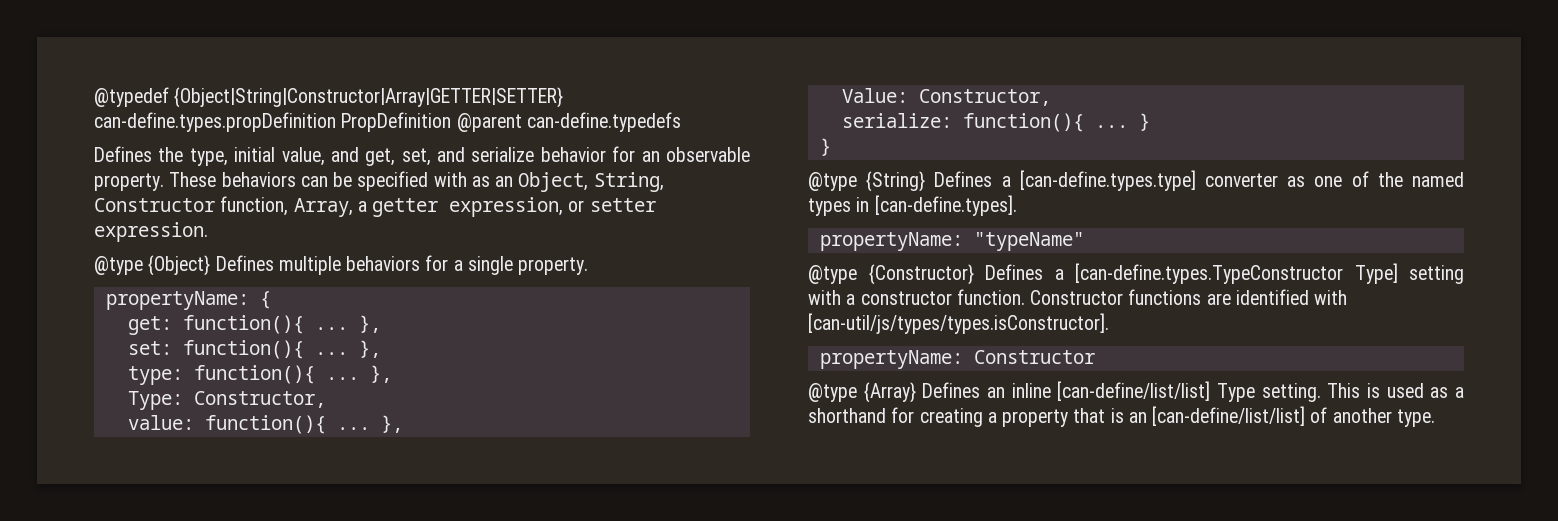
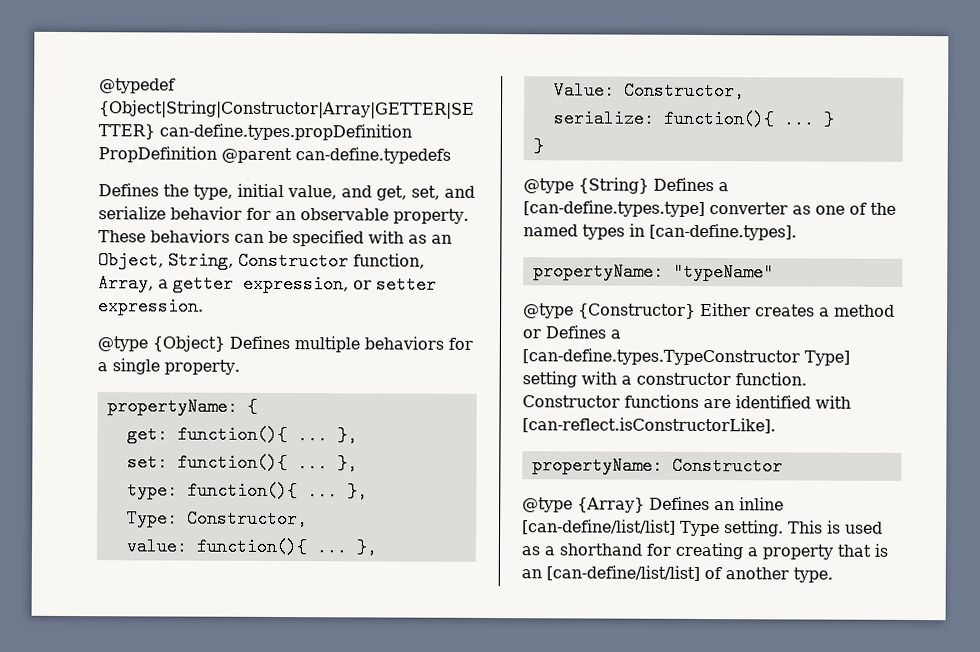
(974, 274) none -> [700,302,895,317] [522,329,541,339] Either creates a method or
[808,313,1109,334] [can-util/js/types/types.isConstructor]. -> [522,417,776,434] [can-reflect.isConstructorLike].

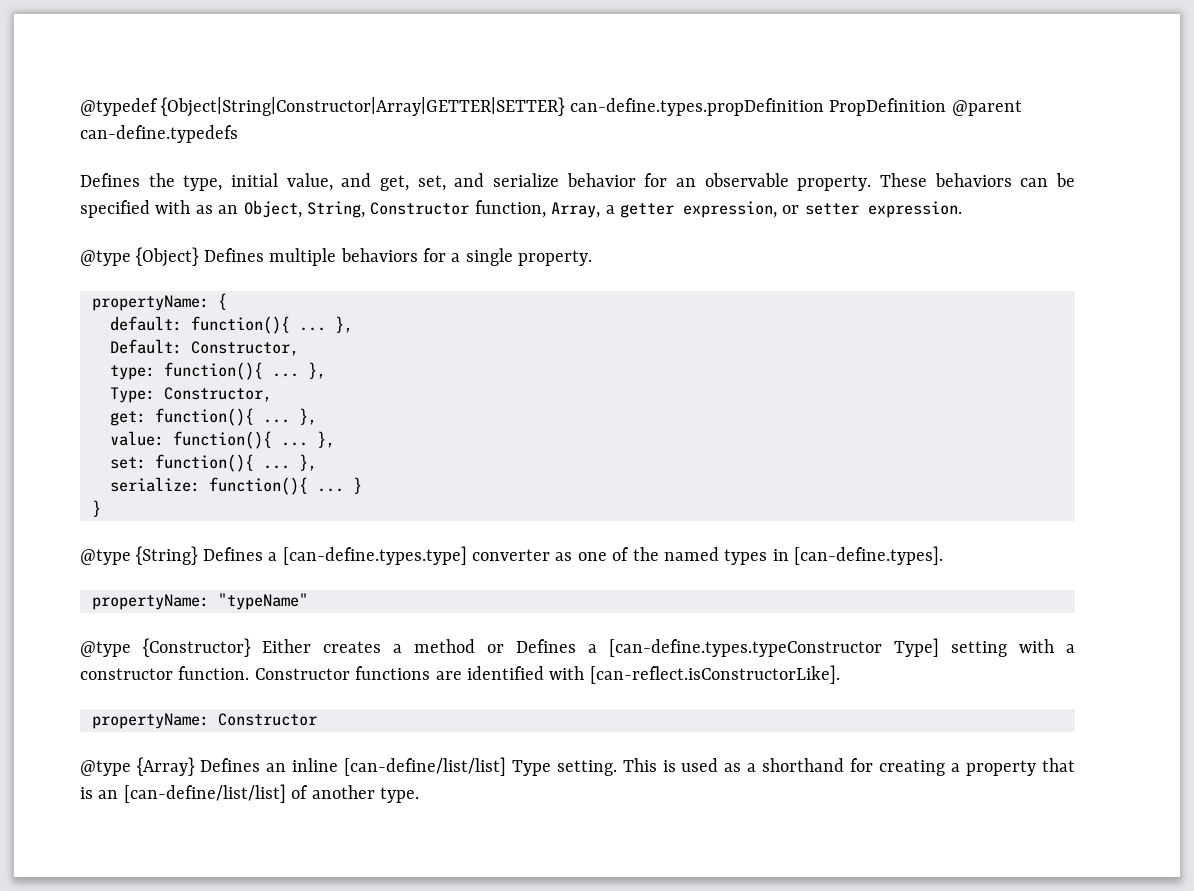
[126,425,358,445] [126,453,358,473] get: function(){ ... }, // set: function(){ ... }, -> [110,316,353,334] [110,339,299,356] default: function(){ ... }, // Default: Constructor,
(308, 519) none -> [110,408,317,426] // get: function(){ ... },
[553,81,745,101] Value: Constructor, -> [110,454,317,472] set: function(){ ... },
[522,348,800,366] [can-define.types.TypeConstructor -> [609,639,882,657] [can-define.types.typeConstructor

